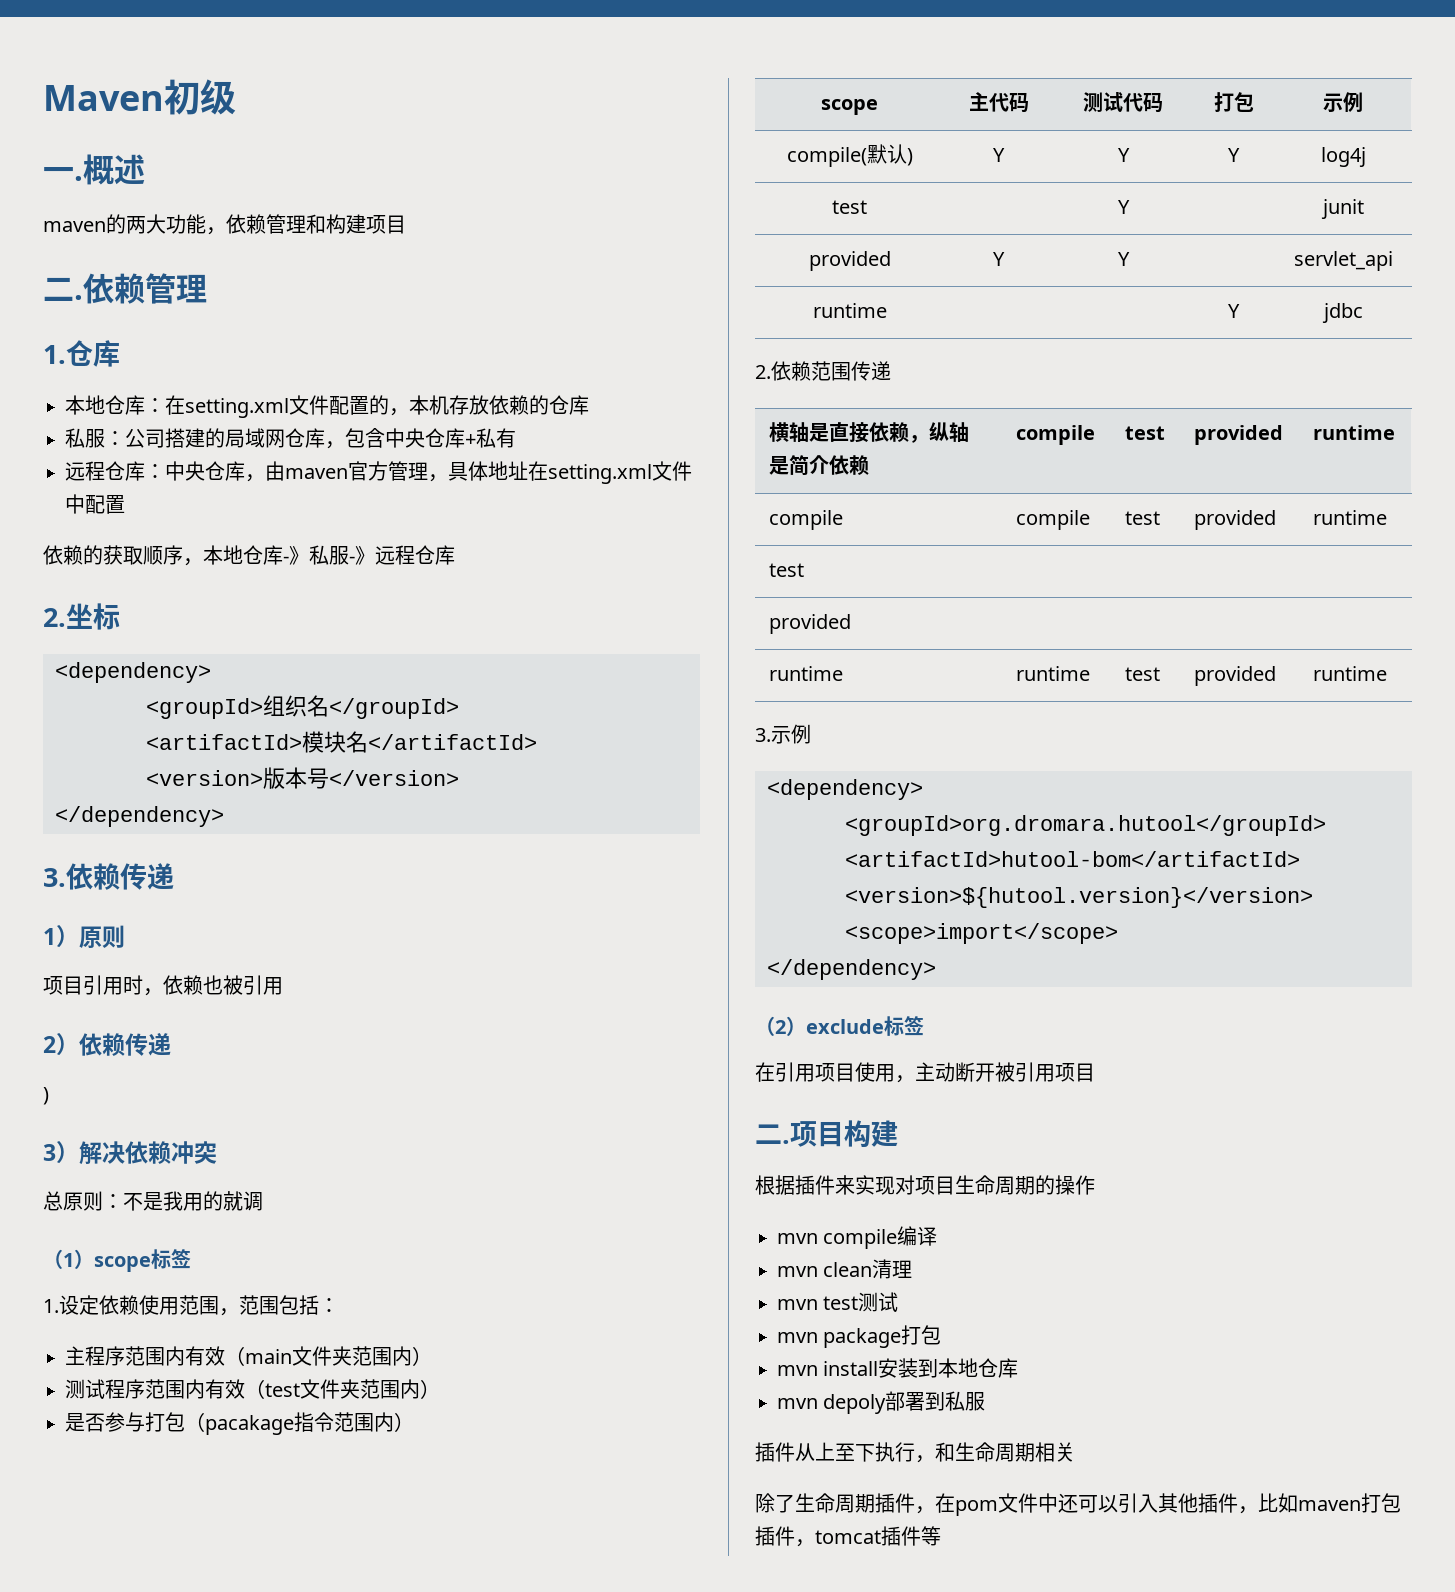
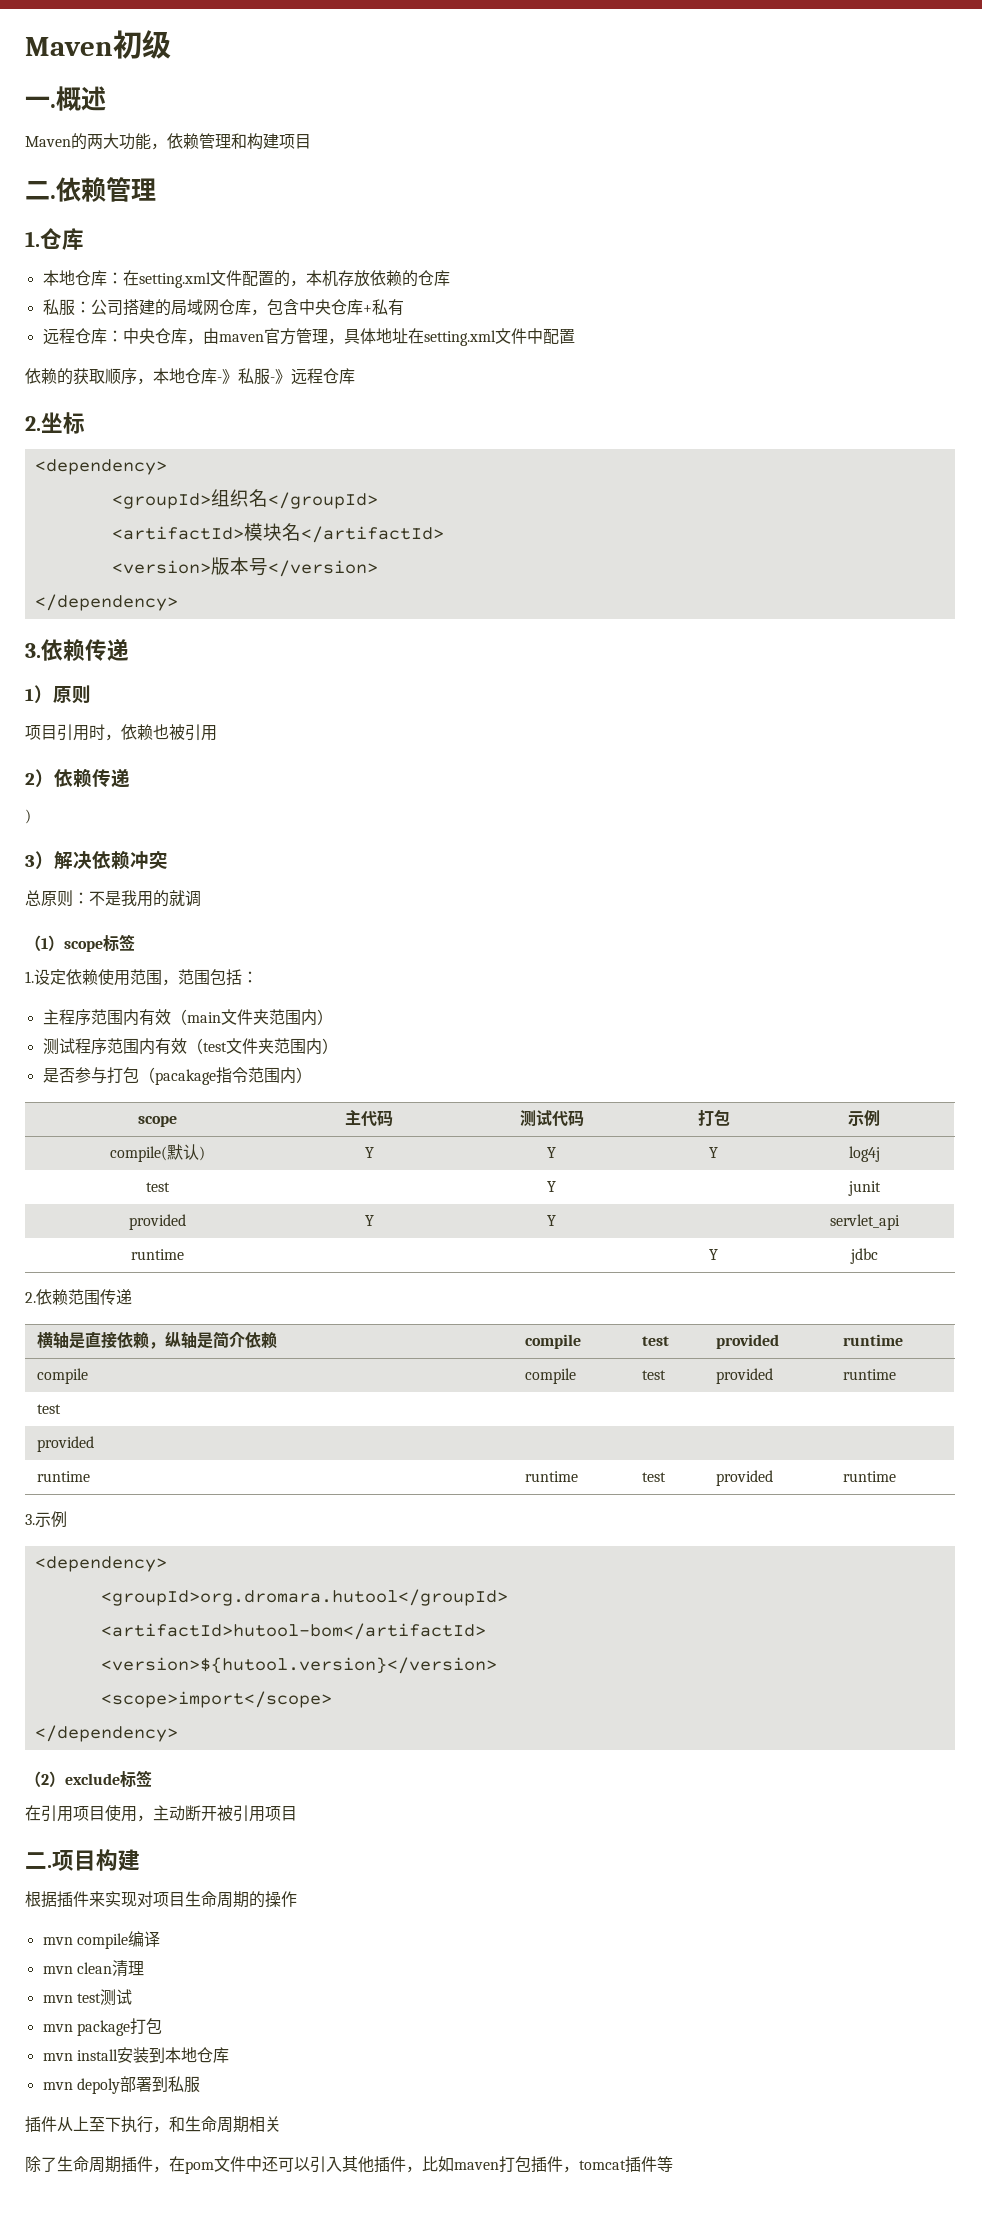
[43,221,106,232] maven -> [25,136,71,147] Maven

